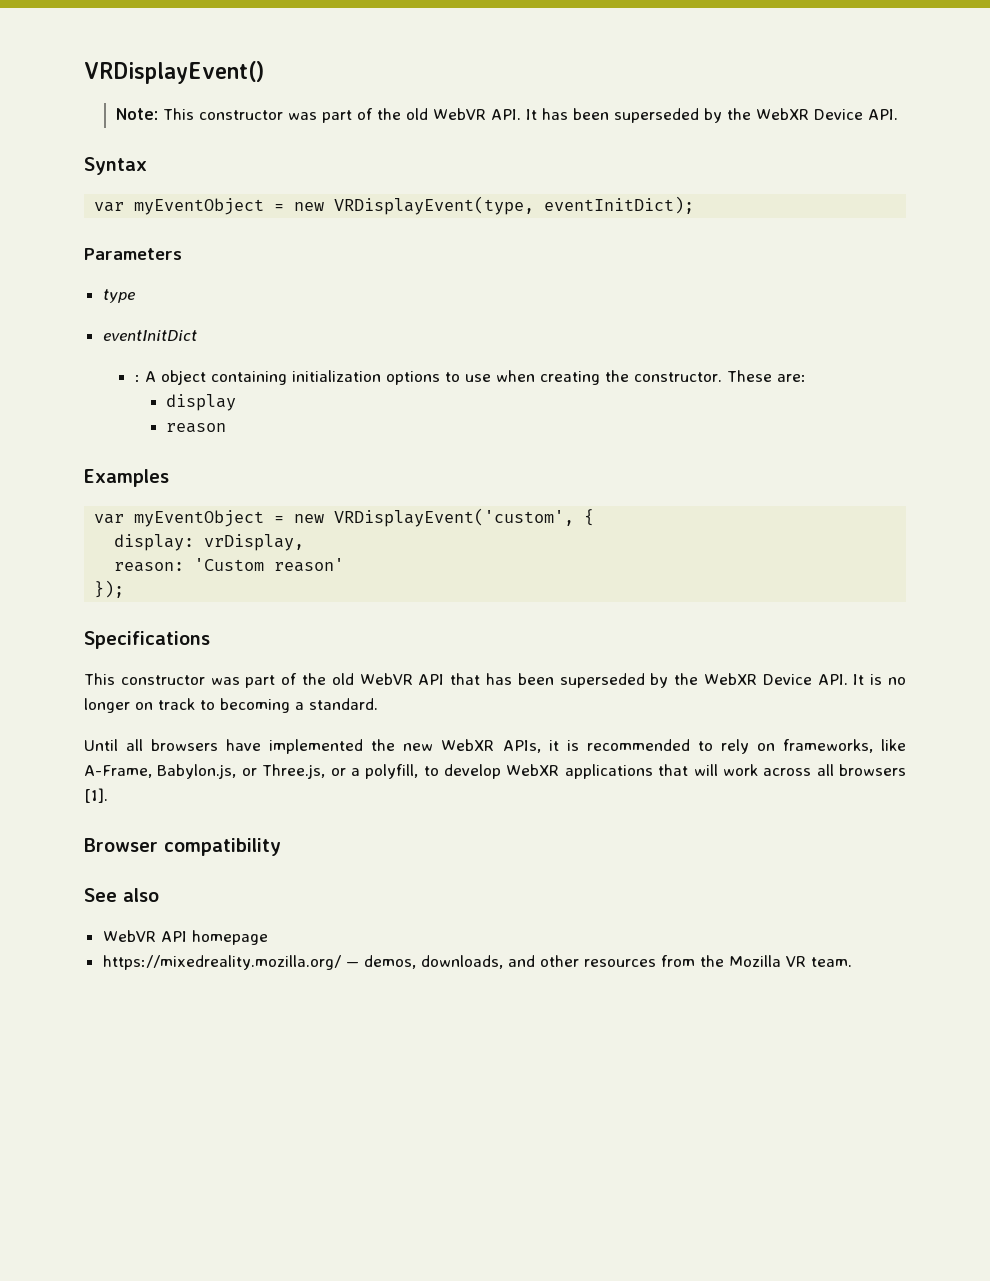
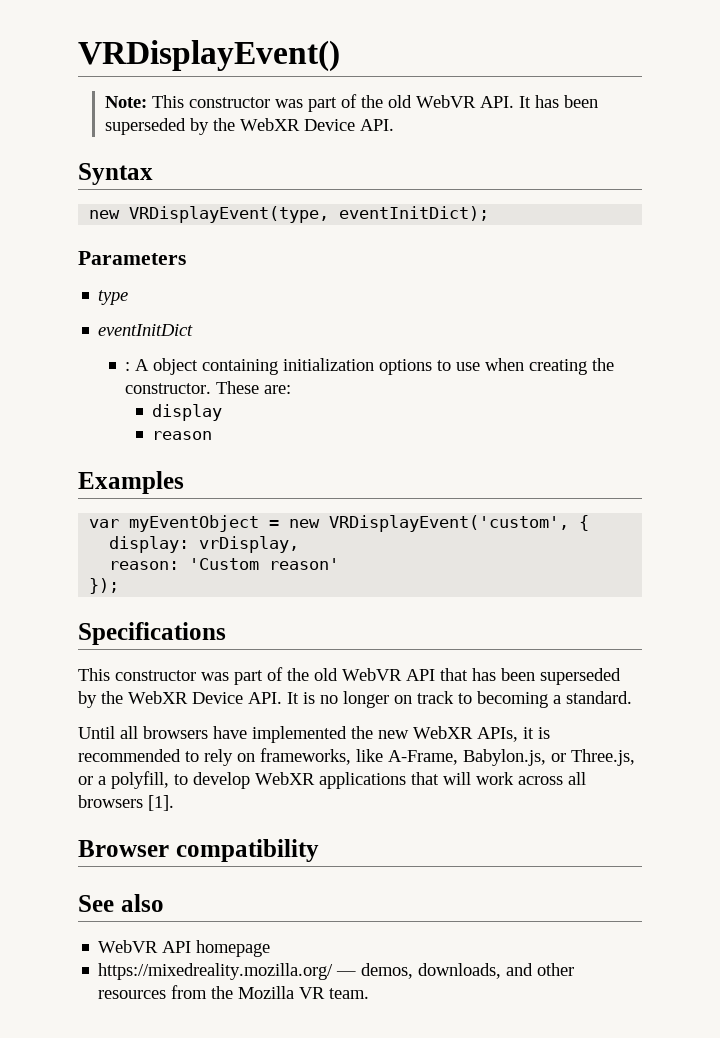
[94,198,285,215] var myEventObject = -> (153, 174) none

